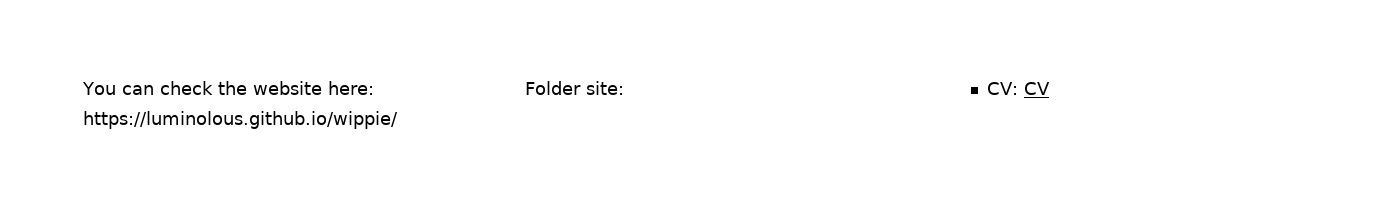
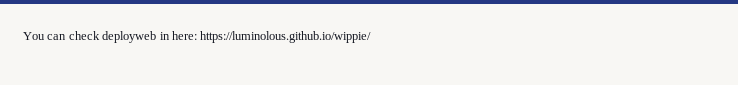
[217,81,322,95] the website -> [102,31,170,43] deployweb in
[525,81,624,95] [986,82,1050,95] // Folder site: // CV: CV -> (372, 37) none

